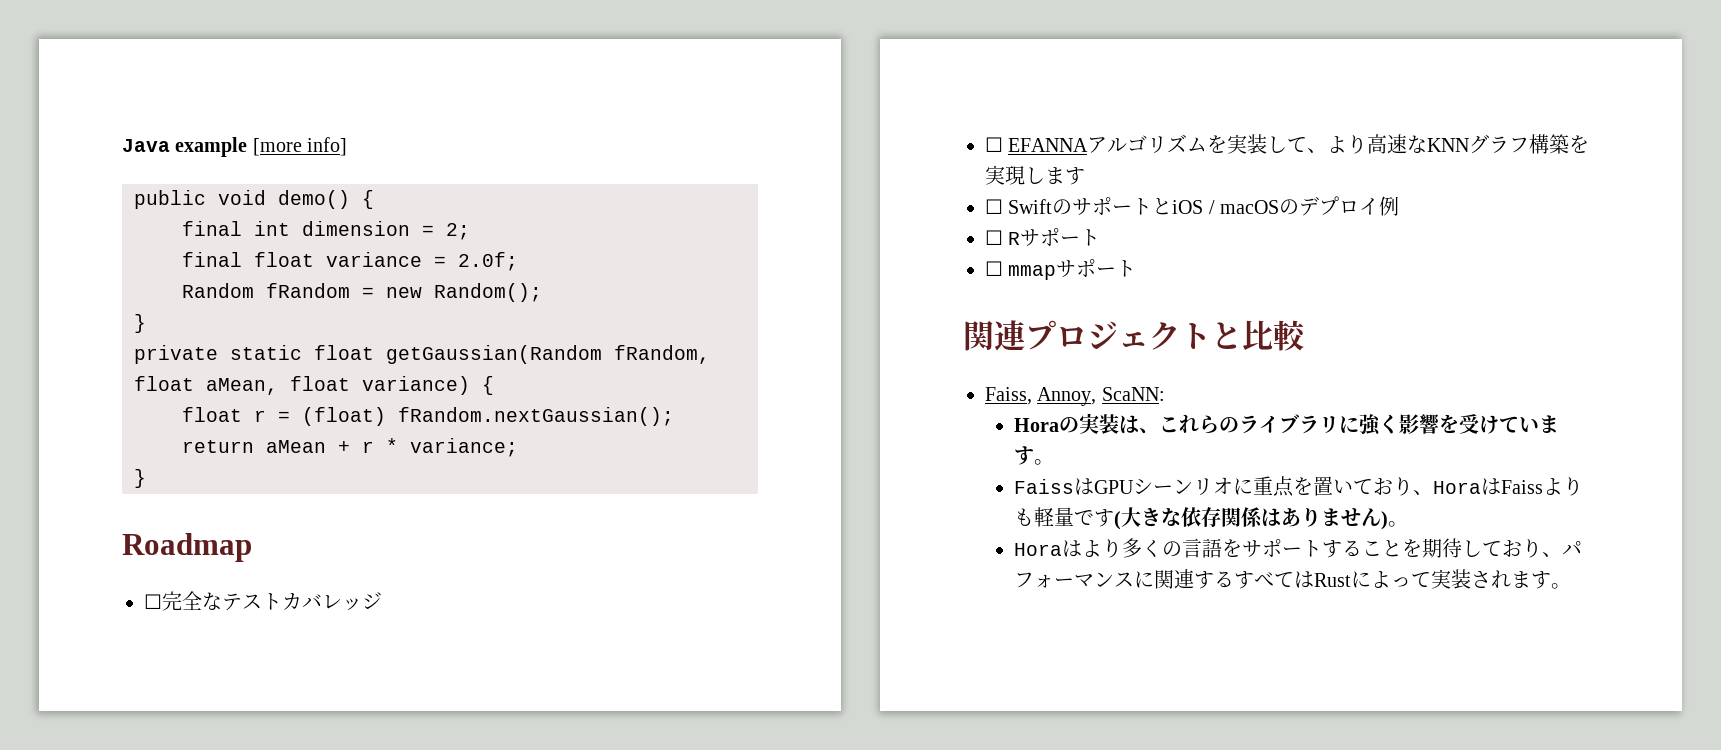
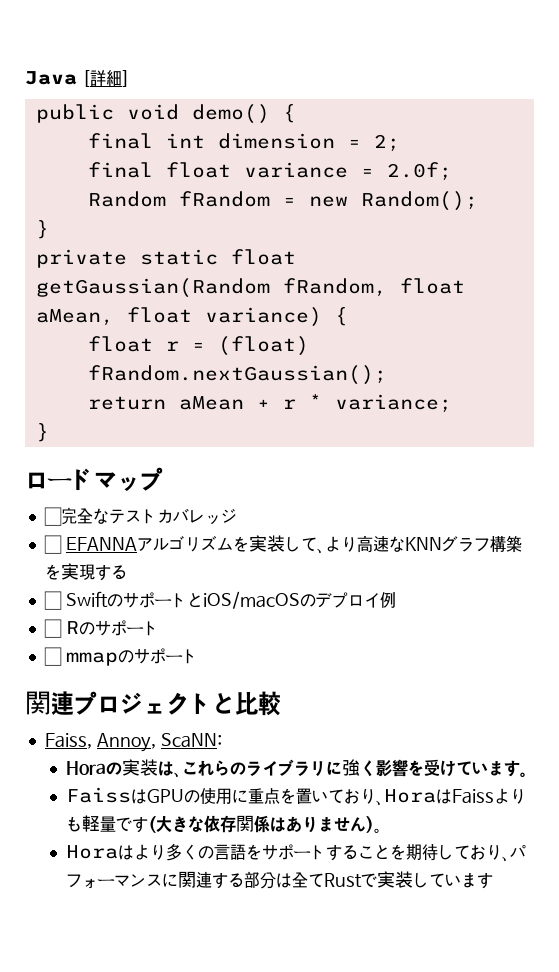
[175,137,348,157] example [more info] -> [81,69,130,87] [詳細]
[122,533,252,562] Roadmap -> [25,467,163,491] ロードマップ
[1025,167,1085,185] します -> [94,564,127,581] する
[1172,200,1280,214] iOS / macOS -> [202,591,300,609] iOS/macOS
(1021, 238) none -> [78,622,95,635] の
(1057, 272) none -> [117,650,134,663] の
[1133,477,1234,495] シーンリオ -> [184,788,233,805] の使用
[1234,569,1572,589] すべてはRustによって実装されます。 -> [244,871,494,889] 部分は全てRustで実装しています

